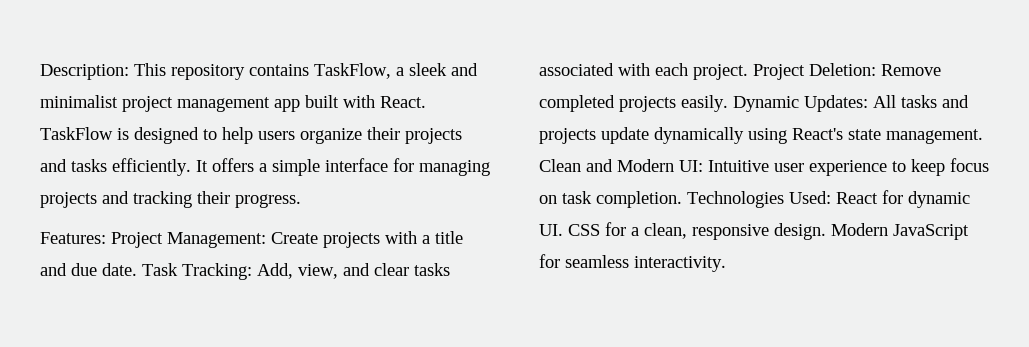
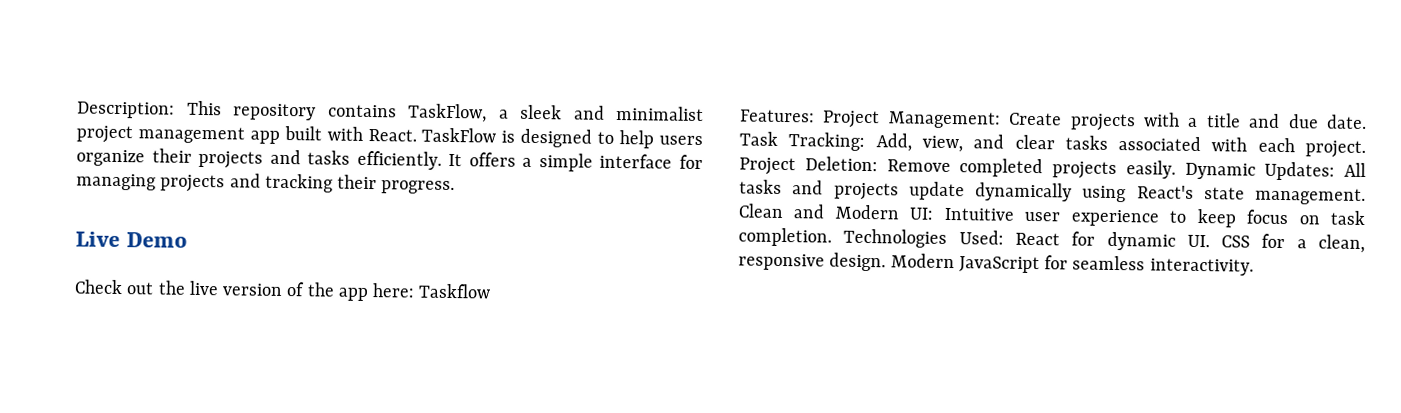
(301, 201) none -> [75,231,188,248] [74,279,492,302] // Live Demo // Check out the live version of the app here: Taskflow

